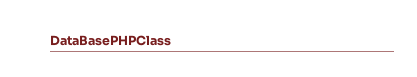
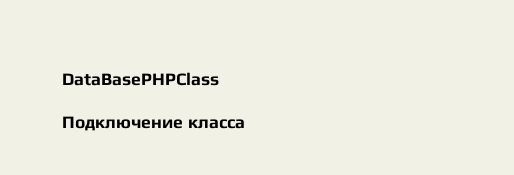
(171, 40) none -> [62,116,245,131] // Подключение класса

